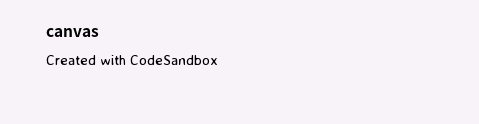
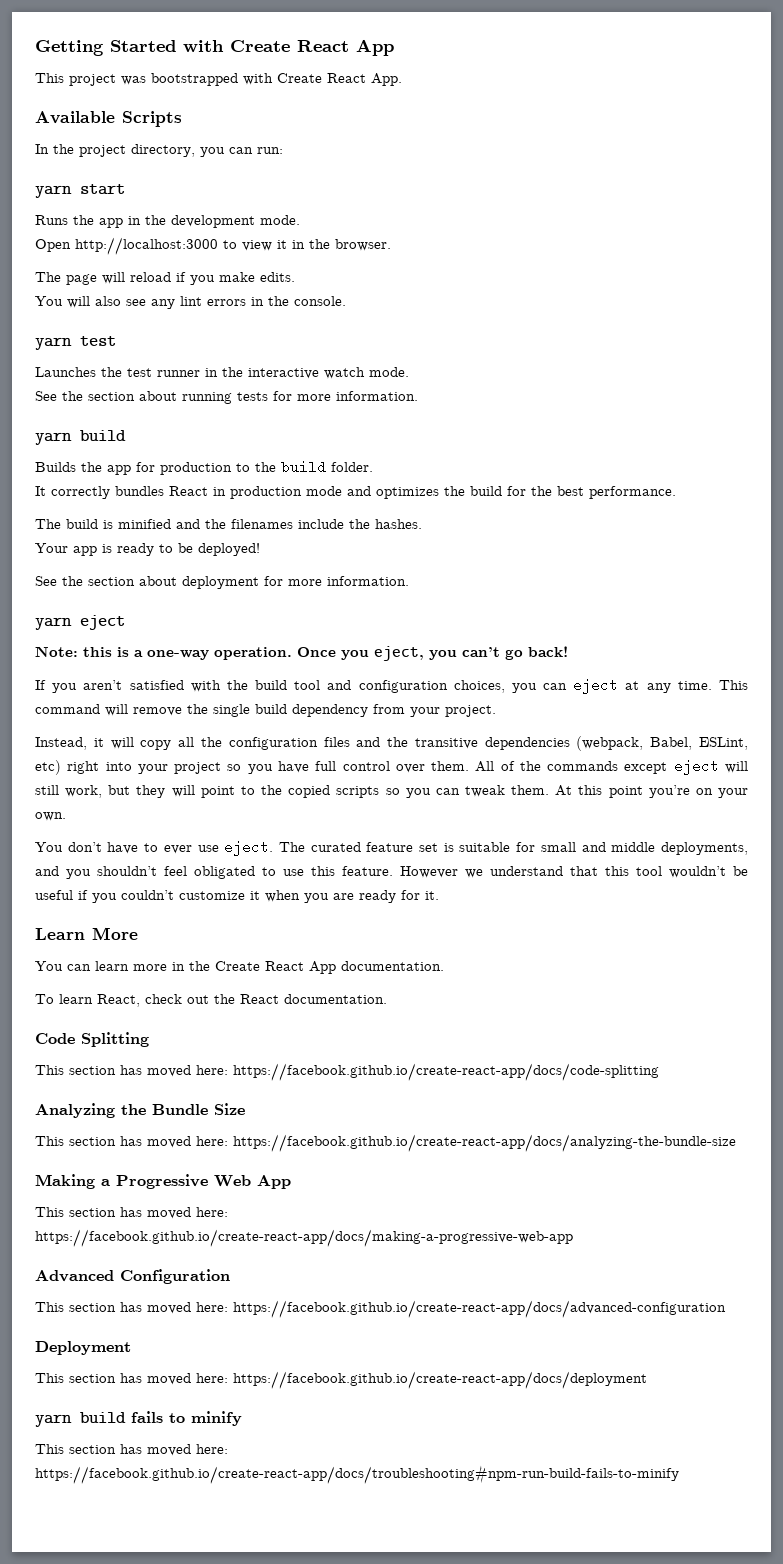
[46,28,99,37] [46,55,218,65] canvas // Created with CodeSandbox -> [35,39,394,56] [35,73,402,86] [35,111,182,127] [35,144,283,157] [35,184,125,198] [35,215,300,228] [35,237,391,255] [35,272,295,285] [35,296,346,309] [35,336,116,350] [35,367,409,379] [35,391,418,404] [35,430,126,445] [35,460,373,475] [35,486,676,499] [35,519,422,529] [35,543,260,556] [35,576,409,589] [35,615,125,630] [35,646,568,661] [35,678,748,694] [35,704,496,717] [35,736,749,751] [35,759,749,775] [35,785,748,798] [35,812,66,821] [35,840,748,856] [35,866,748,879] [35,890,439,903] [35,927,138,940] [35,961,444,974] [35,994,387,1007] [35,1032,149,1047] [35,1063,659,1081] [35,1103,245,1118] [35,1134,736,1152] [35,1174,291,1189] [35,1207,228,1219] [35,1229,573,1247] [35,1269,230,1284] [35,1300,726,1318] [35,1341,131,1355] [35,1371,647,1389] [35,1411,242,1427] [35,1444,228,1456] [35,1465,679,1484] Getting Started with Create React App // This project was bootstrapped with Create React App. // Available Scripts // In the project directory, you can run: // yarn start // Runs the app in the development mode. // Open http://localhost:3000 to view it in the browser. // The page will reload if you make edits. // You will also see any lint errors in the console. // yarn test // Launches the test runner in the interactive watch mode. // See the section about running tests for more information. // yarn build // Builds the app for production to the build folder. // It correctly bundles React in production mode and optimizes the build for the best performance. // The build is minified and the filenames include the hashes. // Your app is ready to be deployed! // See the section about deployment for more information. // yarn eject // Note: this is a one-way operation. Once you eject, you can’t go back! // If you aren’t satisfied with the build tool and configuration choices, you can eject at any time. This command will remove the single build dependency from your project. // Instead, it will copy all the configuration files and the transitive dependencies (webpack, Babel, ESLint, etc) right into your project so you have full control over them. All of the commands except eject will still work, but they will point to the copied scripts so you can tweak them. At this point you’re on your own. // You don’t have to ever use eject. The curated feature set is suitable for small and middle deployments, and you shouldn’t feel obligated to use this feature. However we understand that this tool wouldn’t be useful if you couldn’t customize it when you are ready for it. // Learn More // You can learn more in the Create React App documentation. // To learn React, check out the React documentation. // Code Splitting // This section has moved here: https://facebook.github.io/create-react-app/docs/code-splitting // Analyzing the Bundle Size // This section has moved here: https://facebook.github.io/create-react-app/docs/analyzing-the-bundle-size // Making a Progressive Web App // This section has moved here: https://facebook.github.io/create-react-app/docs/making-a-progressive-web-app // Advanced Configuration // This section has moved here: https://facebook.github.io/create-react-app/docs/advanced-configuration // Deployment // This section has moved here: https://facebook.github.io/create-react-app/docs/deployment // yarn build fails to minify // This section has moved here: https://facebook.github.io/create-react-app/docs/troubleshooting#npm-run-build-fails-to-minify

